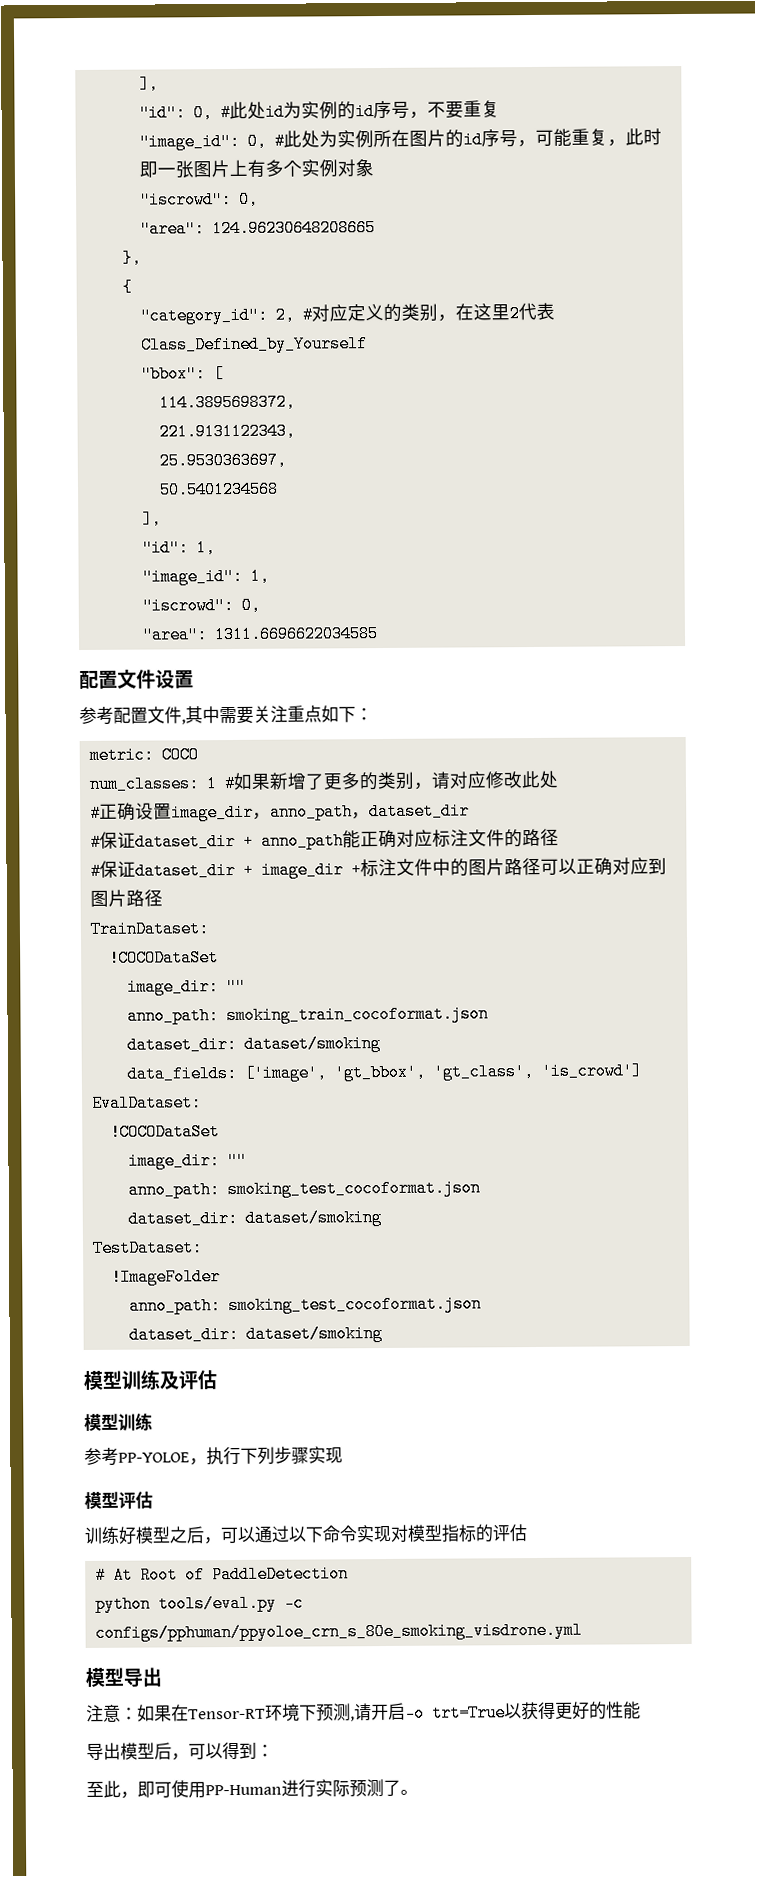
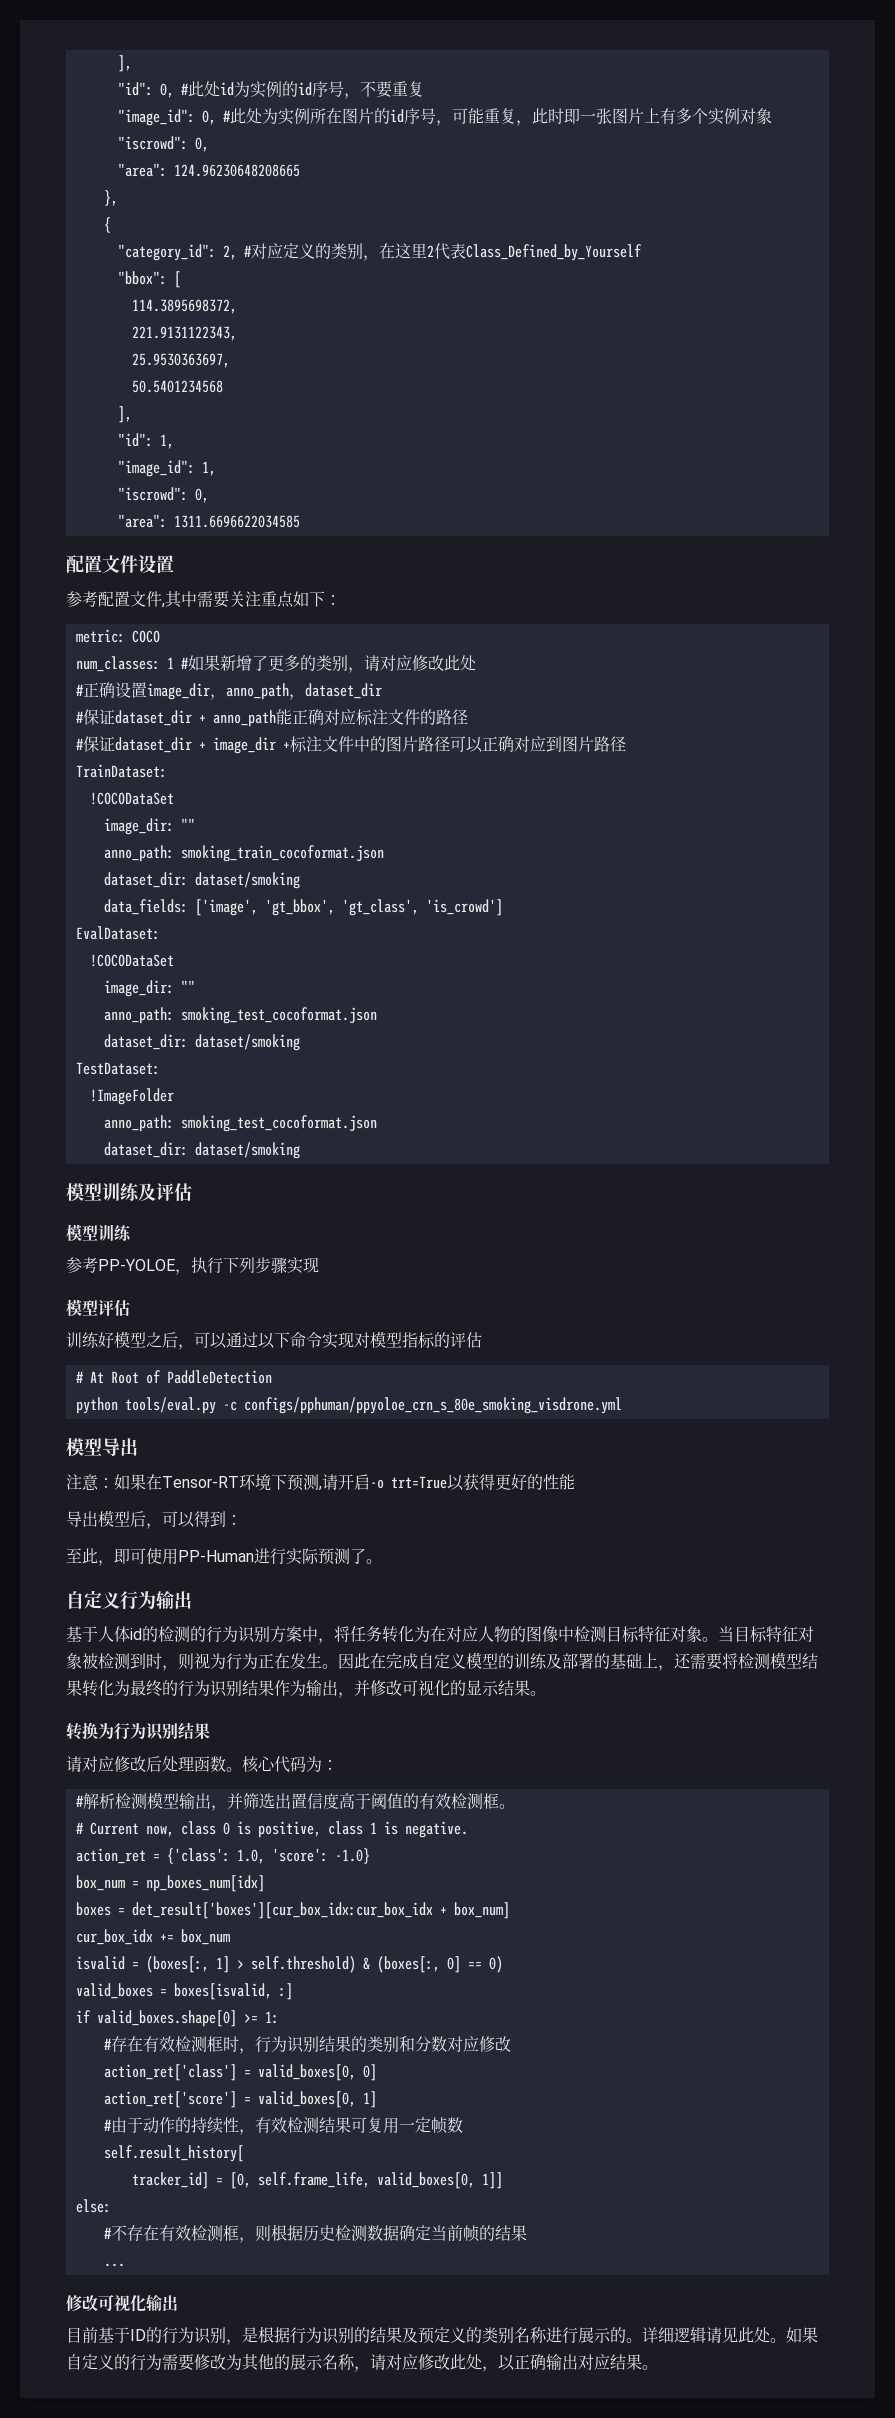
(418, 1792) none -> [66,1590,192,1610] [66,1626,814,1644] [66,1652,818,1671] [66,1680,546,1698] [66,1722,210,1741] [66,1756,338,1773] [75,1792,515,1811] [75,1821,468,1838] [75,1848,370,1864] [75,1875,265,1892] [75,1902,510,1919] [75,1929,230,1945] [75,1956,503,1973] [75,1983,293,2000] [75,2010,279,2027] [103,2036,511,2054] [103,2064,377,2081] [103,2091,377,2108] [103,2117,463,2135] [103,2145,244,2162] [131,2172,503,2189] [75,2199,111,2213] [103,2224,527,2243] [103,2263,125,2267] [66,2294,178,2312] [66,2326,818,2345] [66,2354,658,2372] // 自定义行为输出 // 基于人体id的检测的行为识别方案中，将任务转化为在对应人物的图像中检测目标特征对象。当目标特征对象被检测到时，则视为行为正在发生。因此在完成自定义模型的训练及部署的基础上，还需要将检测模型结果转化为最终的行为识别结果作为输出，并修改可视化的显示结果。 // 转换为行为识别结果 // 请对应修改后处理函数。核心代码为： // #解析检测模型输出，并筛选出置信度高于阈值的有效检测框。 // # Current now, class 0 is positive, class 1 is negative. // action_ret = {'class': 1.0, 'score': -1.0} // box_num = np_boxes_num[idx] // boxes = det_result['boxes'][cur_box_idx:cur_box_idx + box_num] // cur_box_idx += box_num // isvalid = (boxes[:, 1] > self.threshold) & (boxes[:, 0] == 0) // valid_boxes = boxes[isvalid, :] // if valid_boxes.shape[0] >= 1: // #存在有效检测框时，行为识别结果的类别和分数对应修改 // action_ret['class'] = valid_boxes[0, 0] // action_ret['score'] = valid_boxes[0, 1] // #由于动作的持续性，有效检测结果可复用一定帧数 // self.result_history[ // tracker_id] = [0, self.frame_life, valid_boxes[0, 1]] // else: // #不存在有效检测框，则根据历史检测数据确定当前帧的结果 // ... // 修改可视化输出 // 目前基于ID的行为识别，是根据行为识别的结果及预定义的类别名称进行展示的。详细逻辑请见此处。如果自定义的行为需要修改为其他的展示名称，请对应修改此处，以正确输出对应结果。

